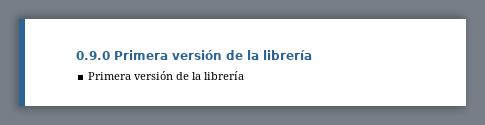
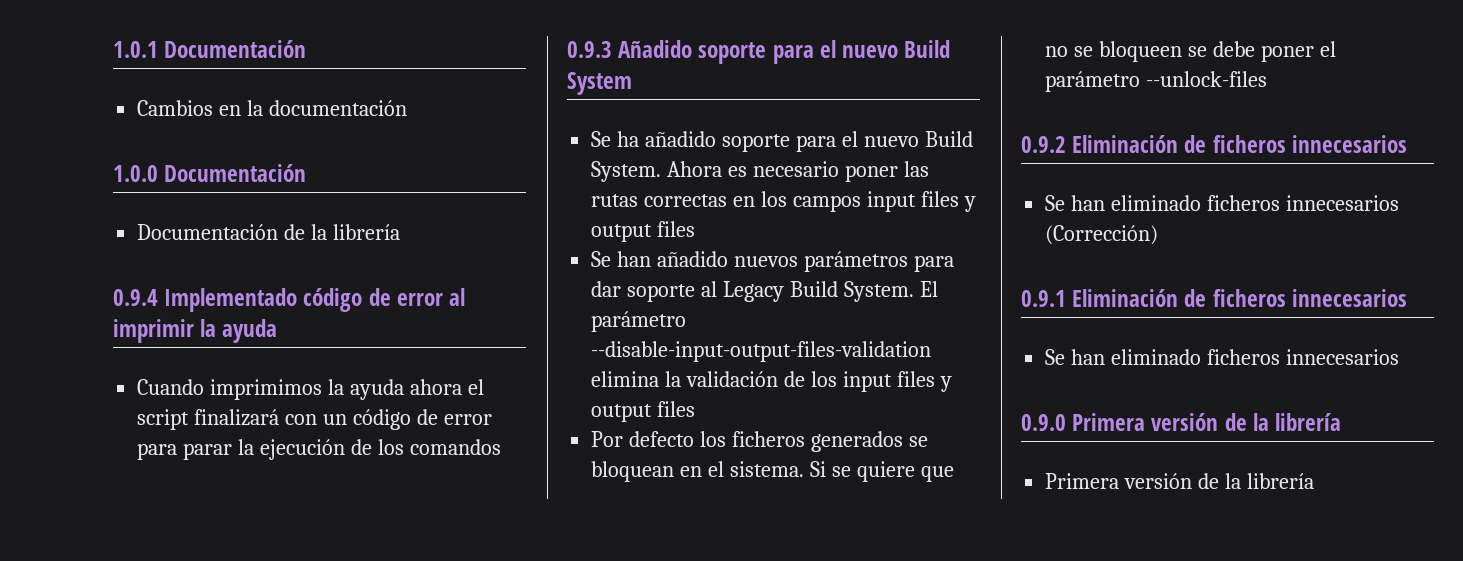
(76, 55) none -> [113,40,307,58] [137,100,408,116] [113,164,307,182] [137,224,401,240] [113,288,466,312] [113,319,278,343] [137,379,484,400] [137,409,492,430] [137,439,501,460] [567,40,951,64] [567,72,632,95] [591,131,973,152] [591,161,929,182] [591,191,976,212] [591,221,696,242] [591,251,954,272] [591,281,938,302] [591,311,687,332] [591,341,932,362] [591,371,952,392] [591,401,696,422] [591,431,928,452] [591,461,954,482] [1045,41,1336,62] [1045,71,1268,92] [1021,135,1407,153] [1045,195,1399,211] [1045,225,1159,245] [1021,289,1407,307] [1045,349,1399,365] 1.0.1 Documentación // Cambios en la documentación // 1.0.0 Documentación // Documentación de la librería // 0.9.4 Implementado código de error al imprimir la ayuda // Cuando imprimimos la ayuda ahora el script finalizará con un código de error para parar la ejecución de los comandos // 0.9.3 Añadido soporte para el nuevo Build System // Se ha añadido soporte para el nuevo Build System. Ahora es necesario poner las rutas correctas en los campos input files y output files // Se han añadido nuevos parámetros para dar soporte al Legacy Build System. El parámetro --disable-input-output-files-validation elimina la validación de los input files y output files // Por defecto los ficheros generados se bloquean en el sistema. Si se quiere que no se bloqueen se debe poner el parámetro --unlock-files // 0.9.2 Eliminación de ficheros innecesarios // Se han eliminado ficheros innecesarios (Corrección) // 0.9.1 Eliminación de ficheros innecesarios // Se han eliminado ficheros innecesarios //

